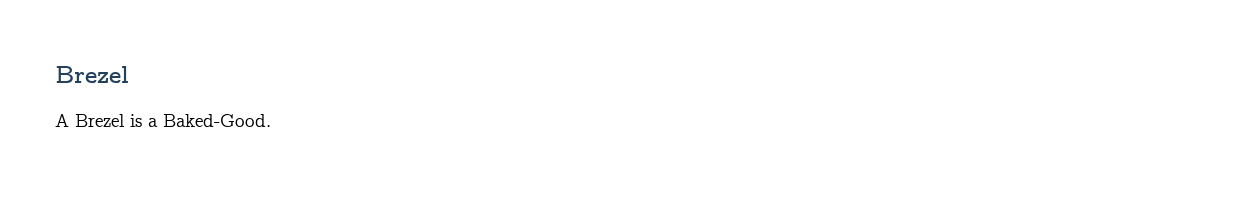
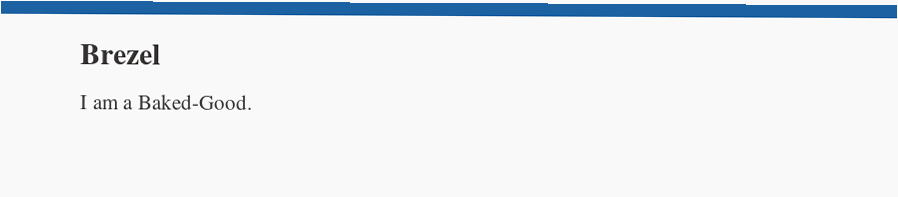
[55,114,142,127] A Brezel is -> [79,95,119,110] I am

